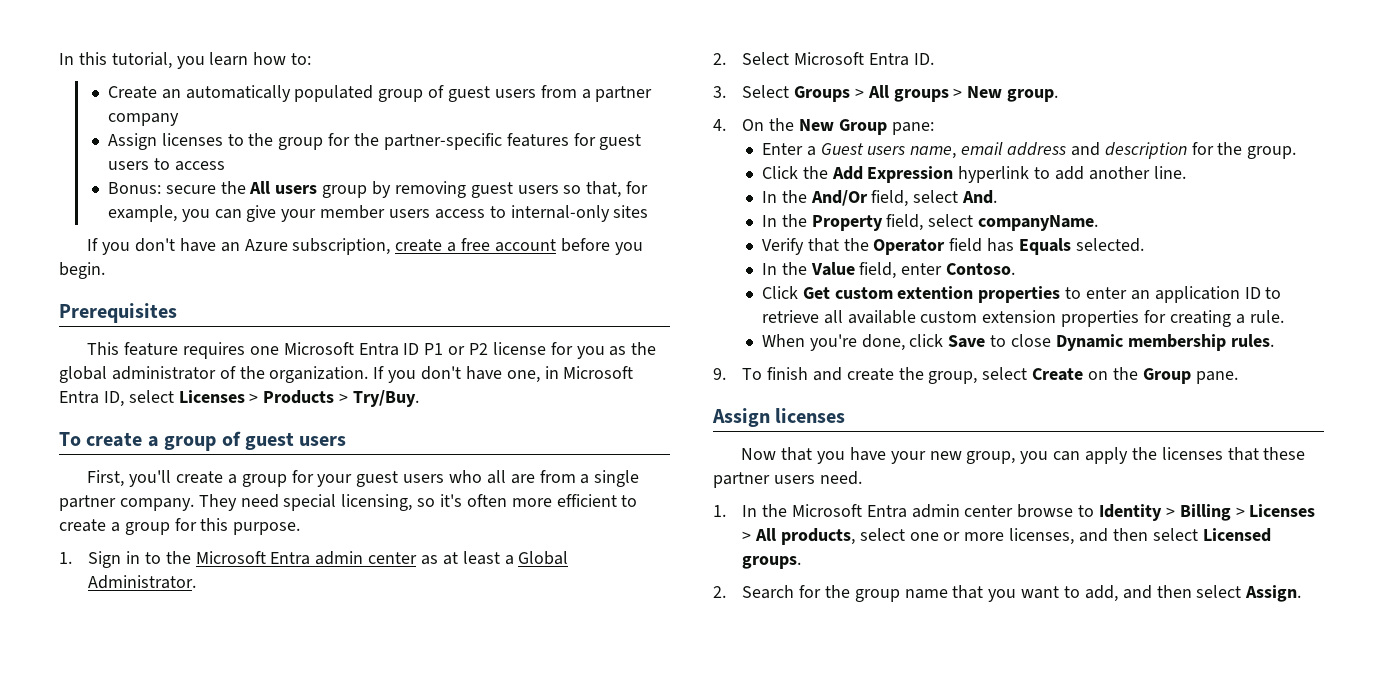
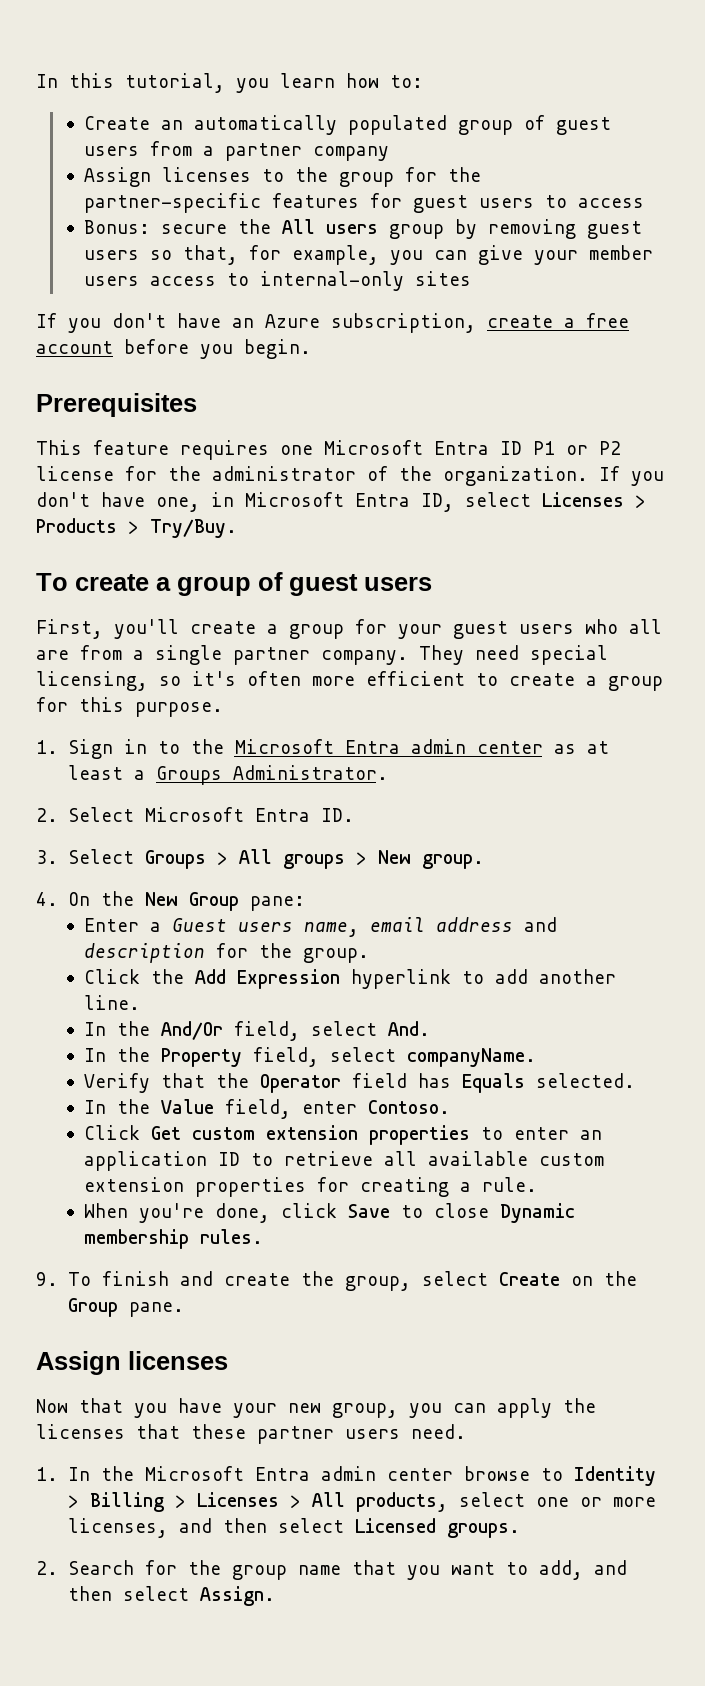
[576,342,657,359] [59,366,107,383] you as the global -> [168,466,201,481] the
[518,551,569,565] Global -> [155,766,222,785] Groups
[897,286,974,299] extention -> [266,1125,359,1140] extension

